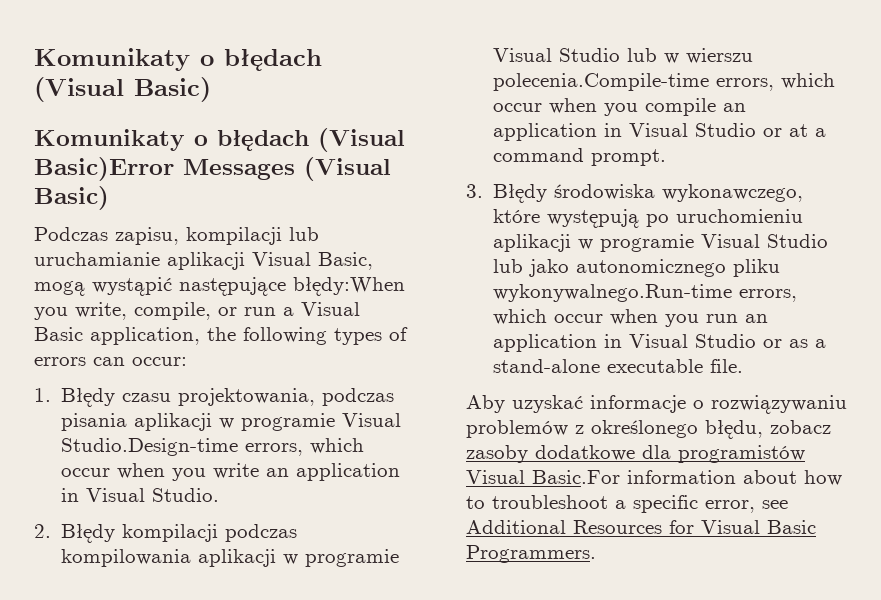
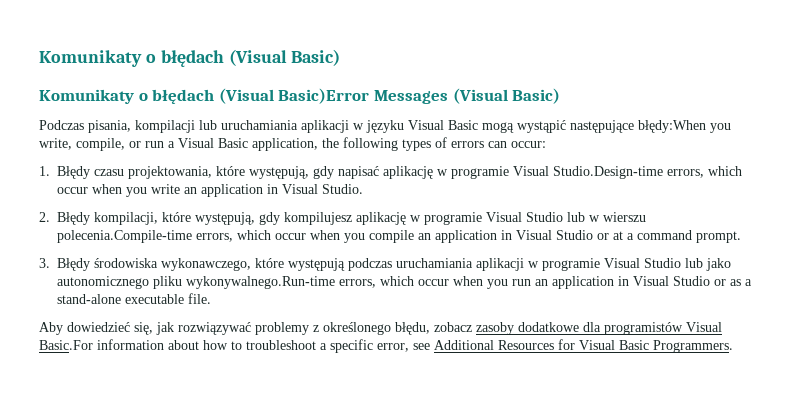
[115,227,179,245] zapisu, -> [88,120,131,133] pisania,
[34,252,373,270] uruchamianie aplikacji Visual Basic, -> [221,120,478,133] uruchamiania aplikacji w języku Visual Basic
[322,388,395,406] [61,413,213,431] podczas pisania aplikacji -> [216,166,434,179] które występują, gdy napisać aplikację
[122,524,298,542] [61,549,277,567] kompilacji podczas kompilowania aplikacji -> [94,212,407,225] kompilacji, które występują, gdy kompilujesz aplikację
[646,209,804,227] po uruchomieniu -> [348,258,474,271] podczas uruchamiania
[512,395,847,414] [466,420,568,438] uzyskać informacje o rozwiązywaniu problemów -> [67,322,309,335] dowiedzieć się, jak rozwiązywać problemy

